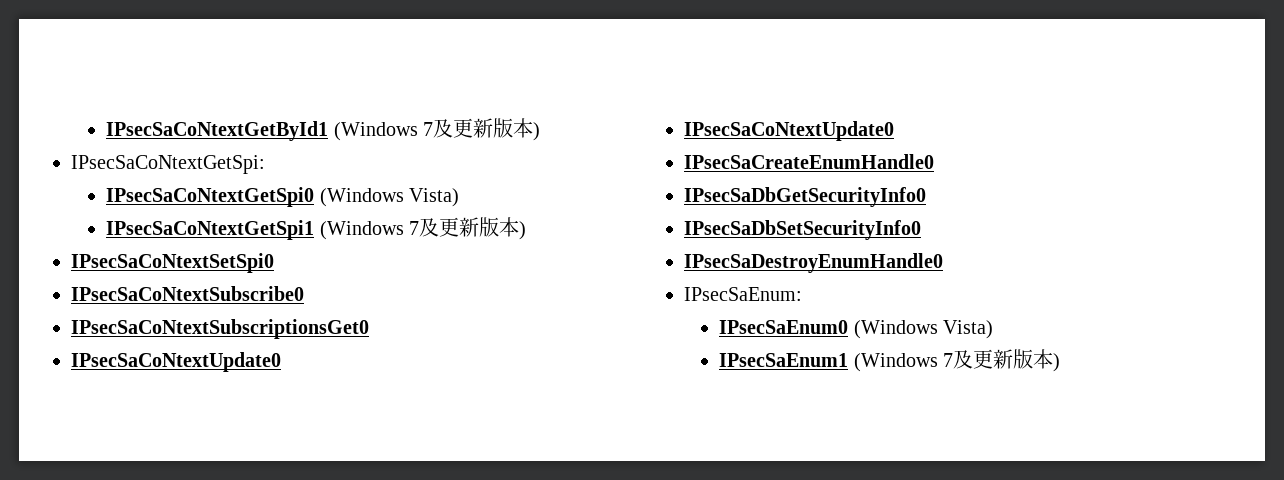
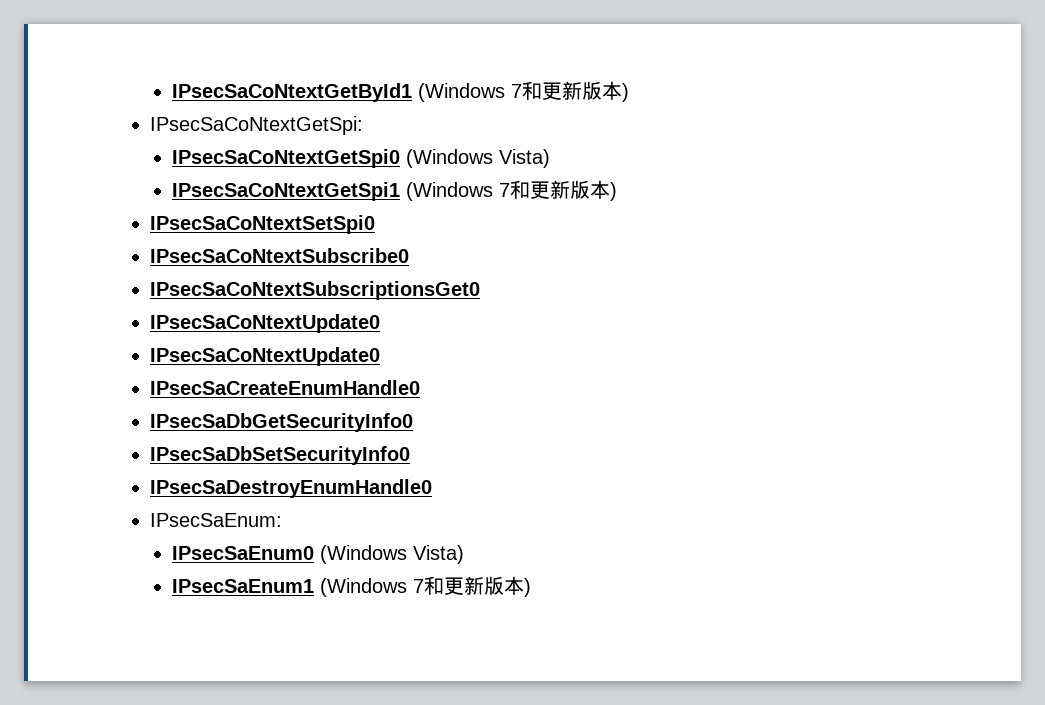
[433,119,454,138] 及 -> [522,81,543,100] 和
[419,218,440,237] 及 -> [510,180,531,199] 和
[953,350,974,369] 及 -> [424,576,445,595] 和

